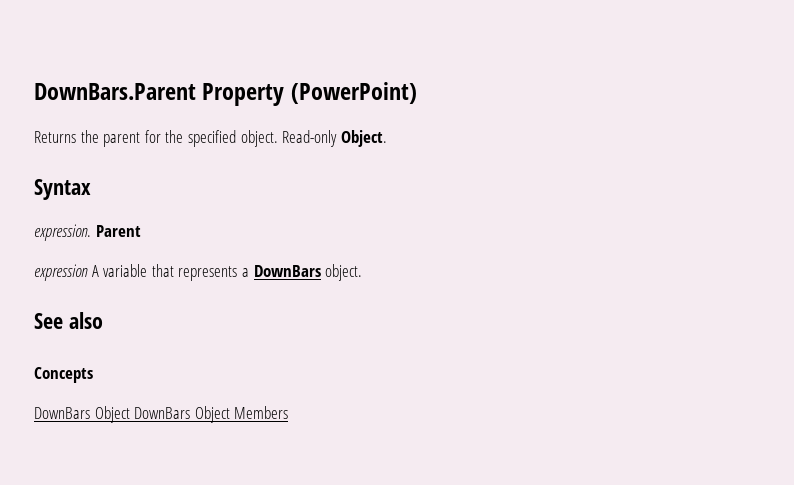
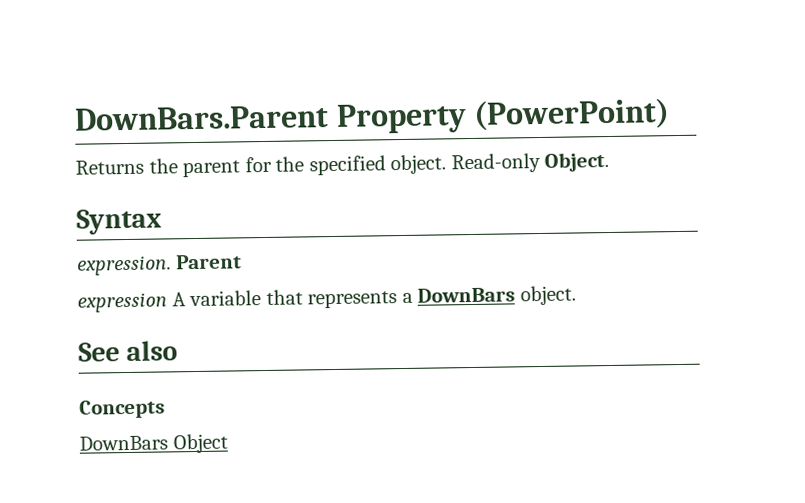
[134,406,289,423] DownBars Object Members -> (228, 443) none

